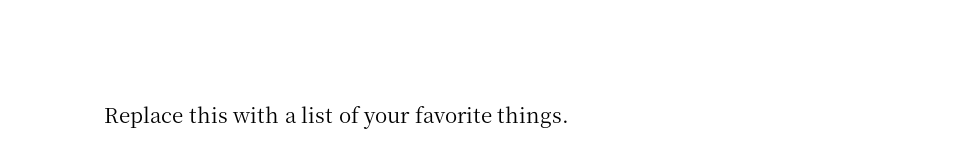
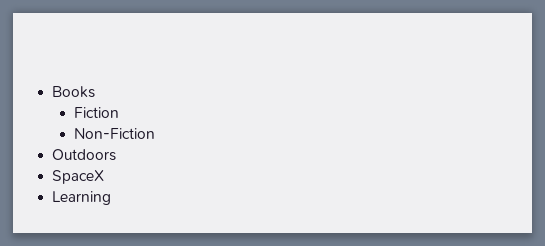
[104,106,570,129] Replace this with a list of your favorite things. -> [52,86,96,98] [73,107,119,118] [73,128,155,139] [52,149,117,161] [52,170,105,184] [52,191,112,205] Books // Fiction // Non-Fiction // Outdoors // SpaceX // Learning

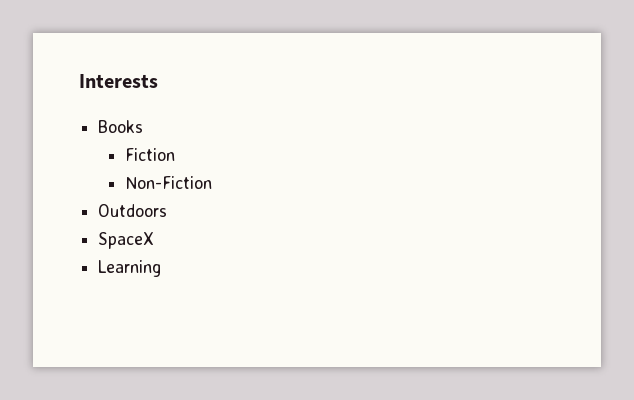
(52, 92) none -> [79,74,158,88] Interests //

